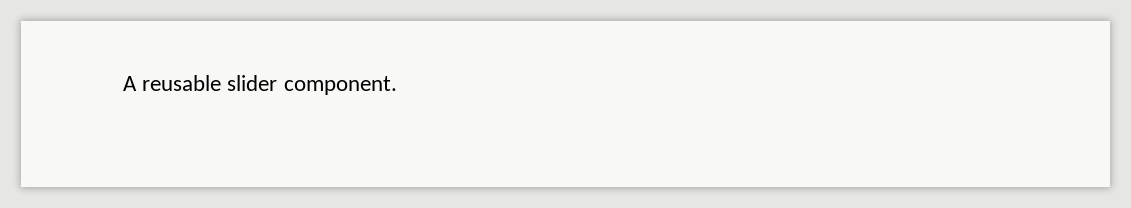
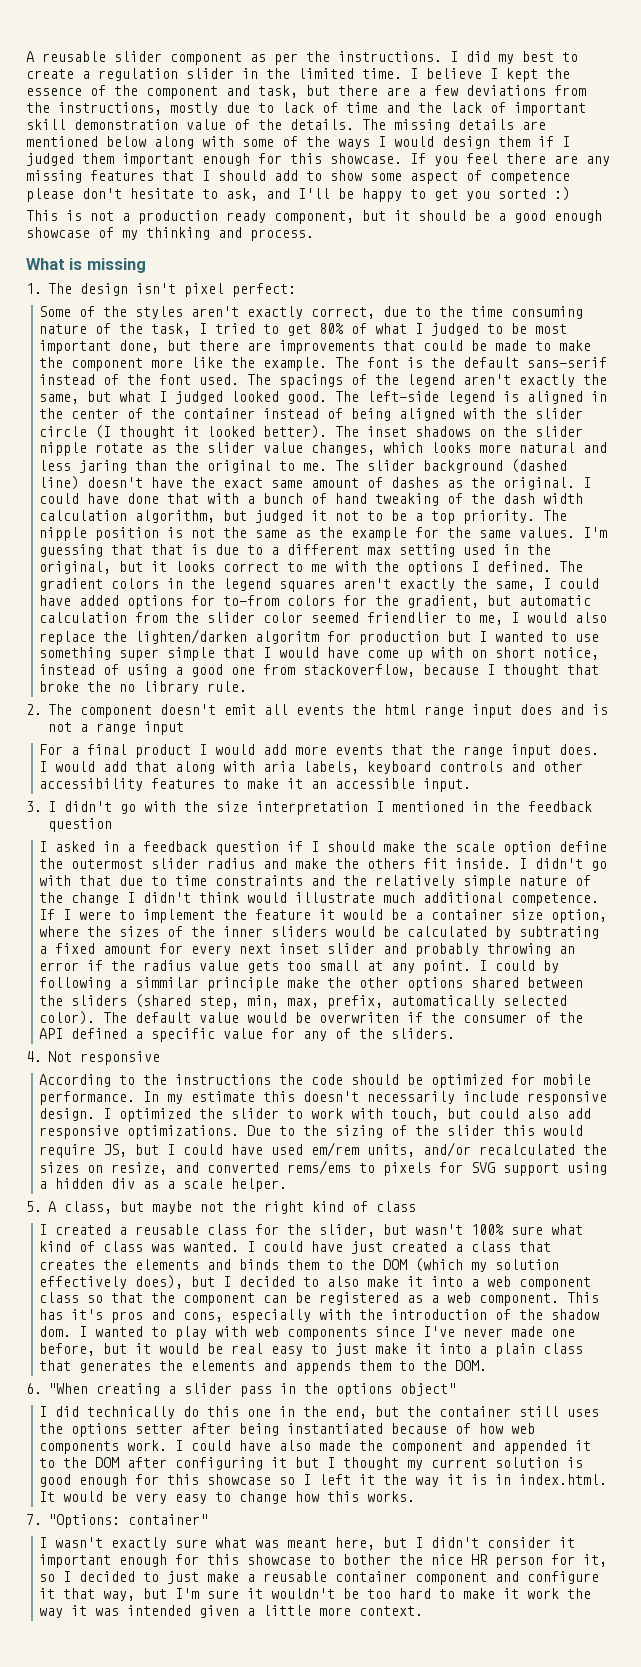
[283,76,397,95] component. -> [170,51,578,65] [26,68,570,82] [26,85,586,99] [26,102,586,116] [26,119,546,132] [26,136,570,149] [26,153,610,167] [26,170,570,184] [26,187,570,202] [26,210,602,224] [26,227,314,241] [26,258,146,273] [26,283,296,297] [39,306,584,319] [39,323,568,336] [39,340,592,354] [39,357,608,371] [39,374,608,388] [39,391,608,404] [39,408,584,421] [39,425,584,439] [39,442,608,456] [39,459,568,473] [39,476,592,490] [39,493,584,506] [39,510,568,524] [39,527,608,541] [39,544,552,557] [39,561,584,575] [39,578,600,592] [39,595,592,609] [39,612,608,625] [39,629,600,645] [39,647,600,661] [39,664,600,677] [39,681,248,694] [26,704,608,718] [47,721,184,735] [39,744,600,758] [39,761,584,774] [39,778,472,792] [26,801,592,815] [47,818,112,832] [39,841,608,855] [39,858,608,871] [39,875,592,889] [39,892,600,906] [39,909,608,923] [39,926,600,939] [39,943,576,957] [39,960,560,974] [39,977,584,991] [39,994,568,1009] [39,1011,584,1025] [39,1028,456,1042] [26,1051,160,1065] [39,1074,592,1088] [39,1091,608,1105] [39,1108,592,1122] [39,1125,584,1139] [39,1142,608,1158] [39,1160,608,1176] [39,1178,288,1192] [26,1201,416,1214] [39,1224,584,1237] [39,1241,552,1254] [39,1258,560,1272] [39,1275,592,1290] [39,1292,600,1306] [39,1309,600,1323] [39,1326,576,1340] [39,1343,584,1357] [39,1360,488,1374] [26,1383,456,1397] [39,1406,600,1419] [39,1423,536,1437] [39,1440,592,1454] [39,1457,584,1470] [39,1474,608,1487] [39,1491,416,1504] [26,1514,208,1528] [39,1537,576,1550] [39,1554,608,1568] [39,1571,600,1585] [39,1588,592,1601] [39,1605,424,1618] component as per the instructions. I did my best to create a regulation slider in the limited time. I believe I kept the essence of the component and task, but there are a few deviations from the instructions, mostly due to lack of time and the lack of important skill demonstration value of the details. The missing details are mentioned below along with some of the ways I would design them if I judged them important enough for this showcase. If you feel there are any missing features that I should add to show some aspect of competence please don't hesitate to ask, and I'll be happy to get you sorted :) // This is not a production ready component, but it should be a good enough showcase of my thinking and process. // What is missing // 1. The design isn't pixel perfect: // Some of the styles aren't exactly correct, due to the time consuming nature of the task, I tried to get 80% of what I judged to be most important done, but there are improvements that could be made to make the component more like the example. The font is the default sans-serif instead of the font used. The spacings of the legend aren't exactly the same, but what I judged looked good. The left-side legend is aligned in the center of the container instead of being aligned with the slider circle (I thought it looked better). The inset shadows on the slider nipple rotate as the slider value changes, which looks more natural and less jaring than the original to me. The slider background (dashed line) doesn't have the exact same amount of dashes as the original. I could have done that with a bunch of hand tweaking of the dash width calculation algorithm, but judged it not to be a top priority. The nipple position is not the same as the example for the same values. I'm guessing that that is due to a different max setting used in the original, but it looks correct to me with the options I defined. The gradient colors in the legend squares aren't exactly the same, I could have added options for to-from colors for the gradient, but automatic calculation from the slider color seemed friendlier to me, I would also replace the lighten/darken algoritm for production but I wanted to use something super simple that I would have come up with on short notice, instead of using a good one from stackoverflow, because I thought that broke the no library rule. // 2. The component doesn't emit all events the html range input does and is not a range input // For a final product I would add more events that the range input does. I would add that along with aria labels, keyboard controls and other accessibility features to make it an accessible input. // 3. I didn't go with the size interpretation I mentioned in the feedback question // I asked in a feedback question if I should make the scale option define the outermost slider radius and make the others fit inside. I didn't go with that due to time constraints and the relatively simple nature of the change I didn't think would illustrate much additional competence. If I were to implement the feature it would be a container size option, where the sizes of the inner sliders would be calculated by subtrating a fixed amount for every next inset slider and probably throwing an error if the radius value gets too small at any point. I could by following a simmilar principle make the other options shared between the sliders (shared step, min, max, prefix, automatically selected color). The default value would be overwriten if the consumer of the API defined a specific value for any of the sliders. // 4. Not responsive // According to the instructions the code should be optimized for mobile performance. In my estimate this doesn't necessarily include responsive design. I optimized the slider to work with touch, but could also add responsive optimizations. Due to the sizing of the slider this would require JS, but I could have used em/rem units, and/or recalculated the sizes on resize, and converted rems/ems to pixels for SVG support using a hidden div as a scale helper. // 5. A class, but maybe not the right kind of class // I created a reusable class for the slider, but wasn't 100% sure what kind of class was wanted. I could have just created a class that creates the elements and binds them to the DOM (which my solution effectively does), but I decided to also make it into a web component class so that the component can be registered as a web component. This has it's pros and cons, especially with the introduction of the shadow dom. I wanted to play with web components since I've never made one before, but it would be real easy to just make it into a plain class that generates the elements and appends them to the DOM. // 6. "When creating a slider pass in the options object" // I did technically do this one in the end, but the container still uses the options setter after being instantiated because of how web components work. I could have also made the component and appended it to the DOM after configuring it but I thought my current solution is good enough for this showcase so I left it the way it is in index.html. It would be very easy to change how this works. // 7. "Options: container" // I wasn't exactly sure what was meant here, but I didn't consider it important enough for this showcase to bother the nice HR person for it, so I decided to just make a reusable container component and configure it that way, but I'm sure it wouldn't be too hard to make it work the way it was intended given a little more context.

